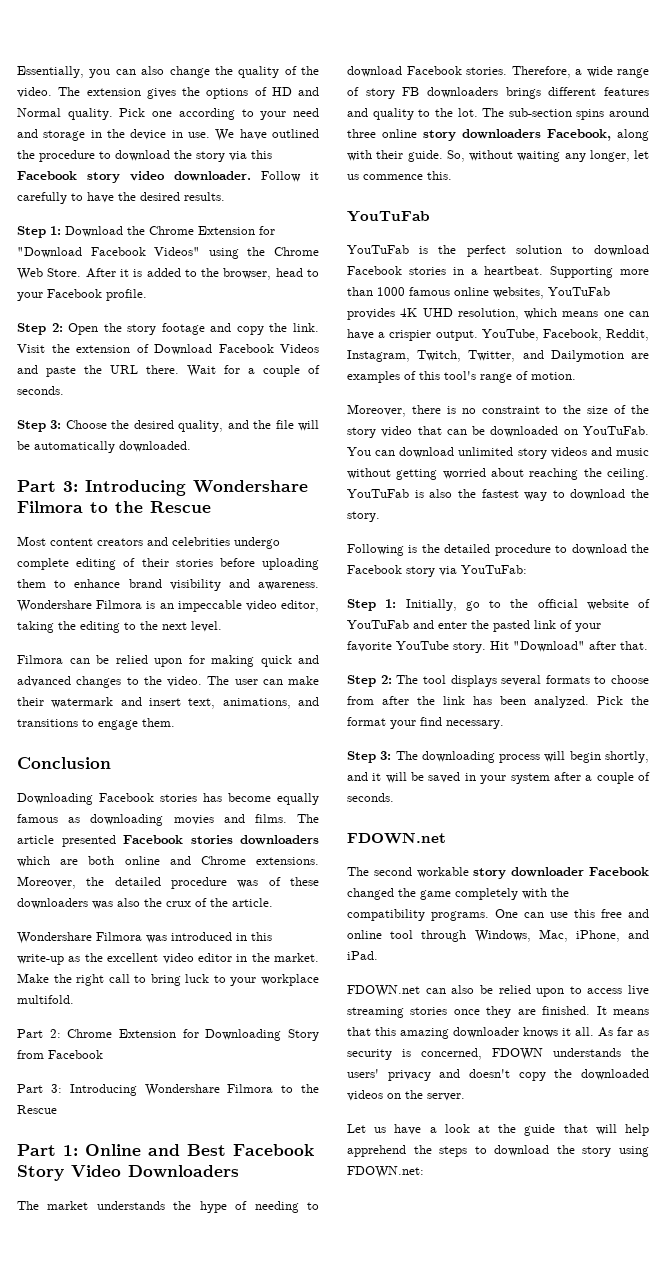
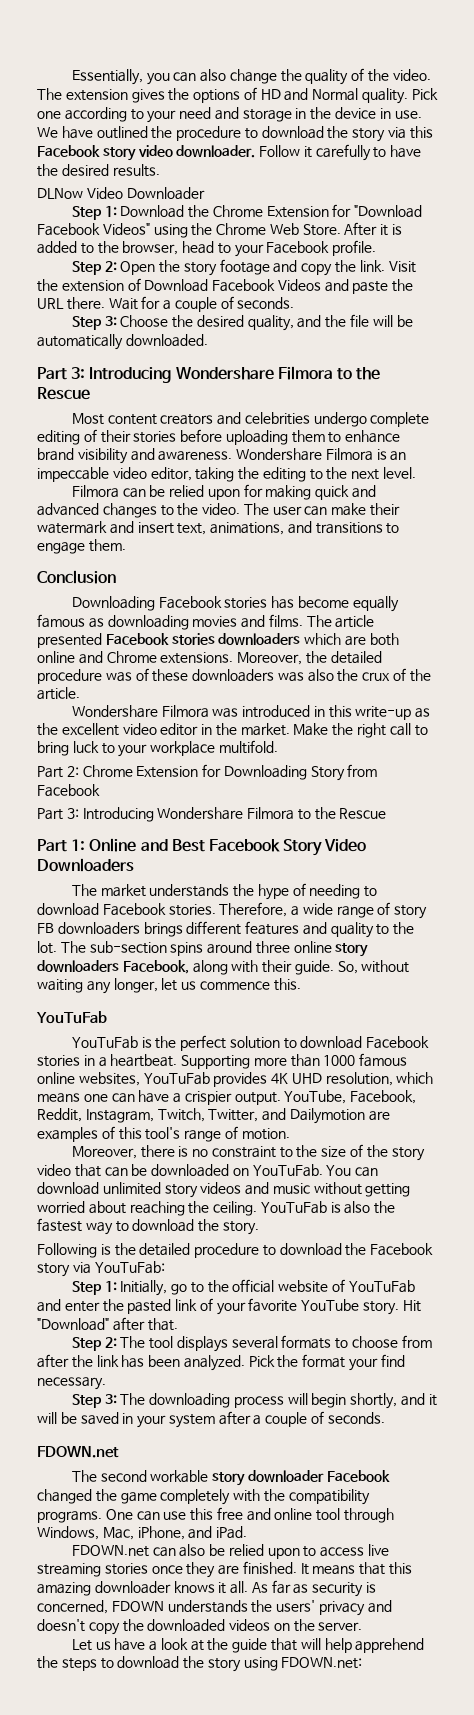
(225, 196) none -> [37,187,205,200] // DLNow Video Downloader

